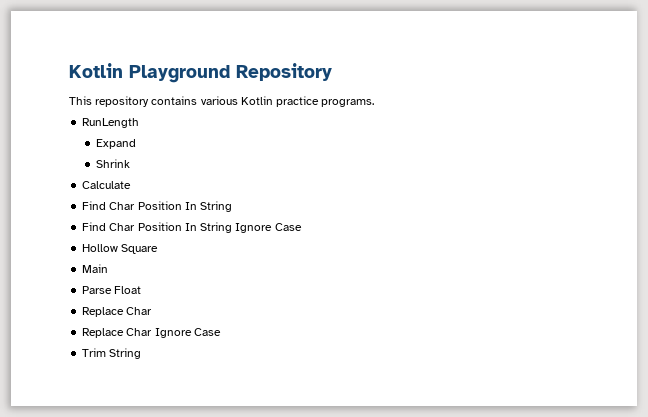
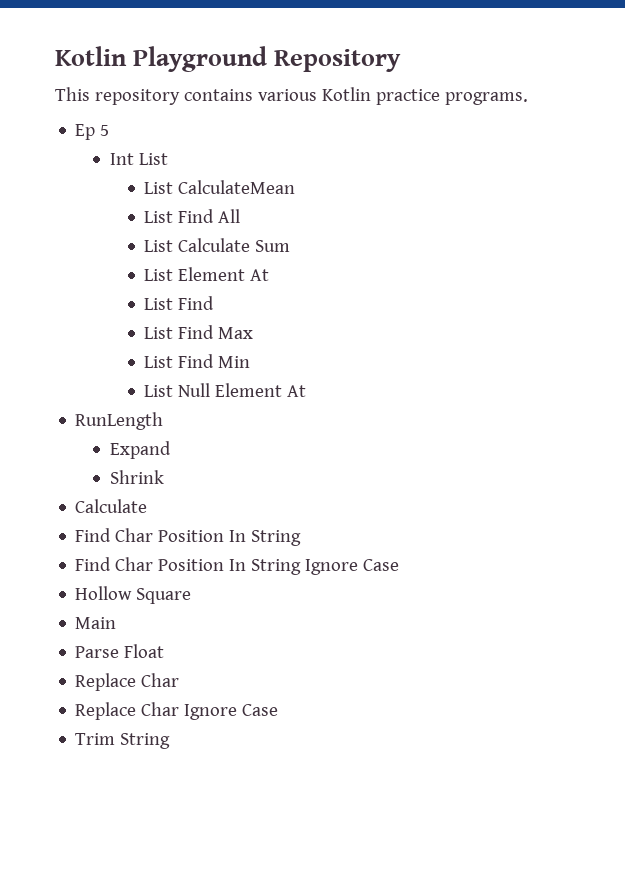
(375, 103) none -> [75,124,110,140] [109,153,168,165] [144,180,296,194] [144,209,241,223] [144,238,291,252] [144,267,270,281] [144,296,215,310] [144,325,254,339] [144,354,251,368] [144,383,307,397] // Ep 5 // Int List // List CalculateMean // List Find All // List Calculate Sum // List Element At // List Find // List Find Max // List Find Min // List Null Element At

